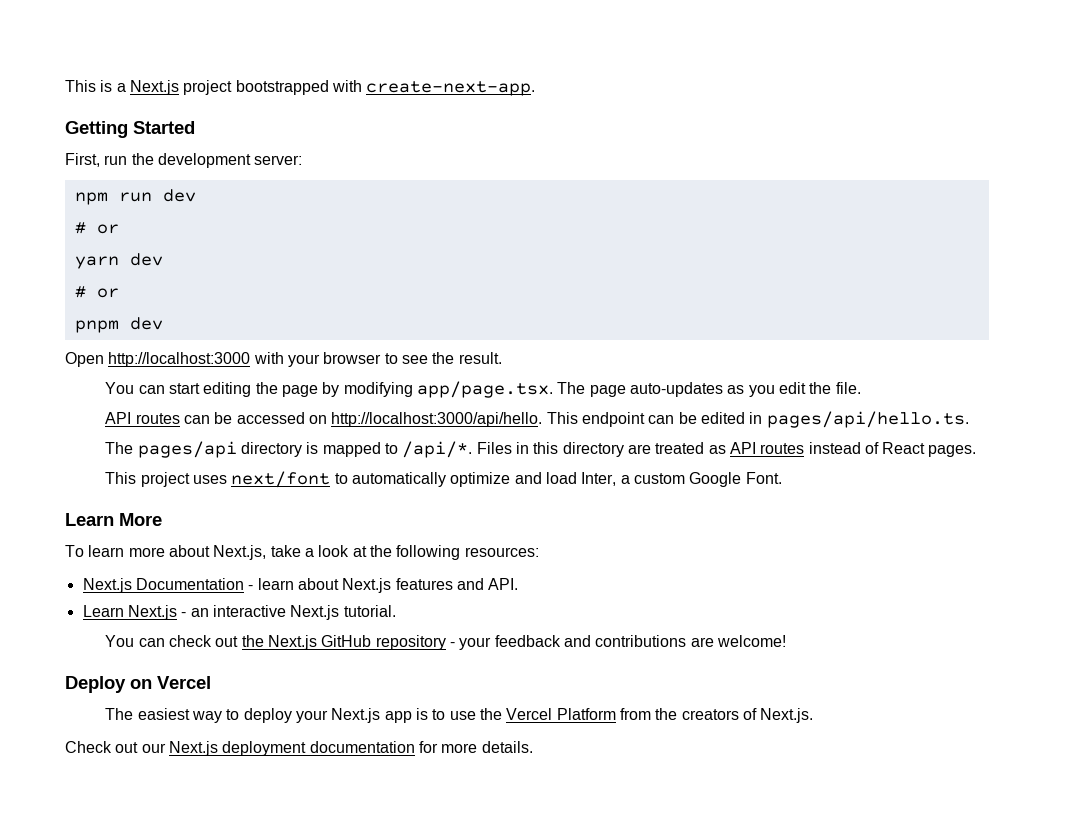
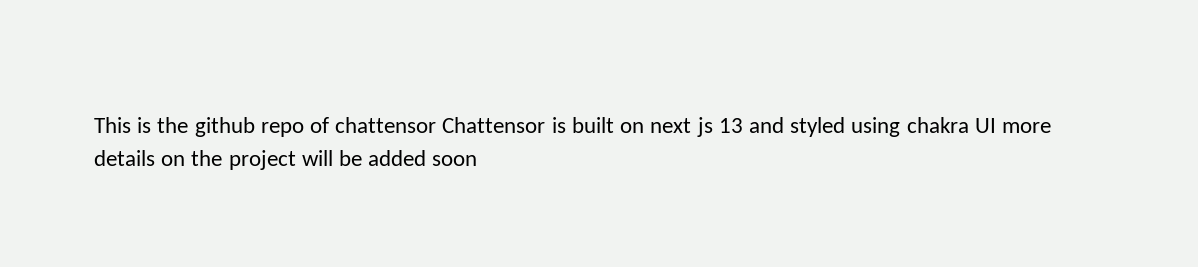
[116,80,536,96] [65,121,195,138] [65,153,303,168] [74,189,196,205] [74,222,119,234] [74,253,163,269] [74,286,119,298] [74,317,163,333] [65,352,502,367] [105,381,861,398] [105,411,969,428] [105,441,977,458] [105,471,782,488] [65,513,162,526] [65,545,539,560] [82,578,519,593] [82,605,396,620] [105,635,786,650] [65,676,211,693] [105,708,814,723] [65,741,533,756] a Next.js project bootstrapped with create-next-app. // Getting Started // First, run the development server: // npm run dev // # or // yarn dev // # or // pnpm dev // Open http://localhost:3000 with your browser to see the result. // You can start editing the page by modifying app/page.tsx. The page auto-updates as you edit the file. // API routes can be accessed on http://localhost:3000/api/hello. This endpoint can be edited in pages/api/hello.ts. // The pages/api directory is mapped to /api/*. Files in this directory are treated as API routes instead of React pages. // This project uses next/font to automatically optimize and load Inter, a custom Google Font. // Learn More // To learn more about Next.js, take a look at the following resources: // Next.js Documentation - learn about Next.js features and API. // Learn Next.js - an interactive Next.js tutorial. // You can check out the Next.js GitHub repository - your feedback and contributions are welcome! // Deploy on Vercel // The easiest way to deploy your Next.js app is to use the Vercel Platform from the creators of Next.js. // Check out our Next.js deployment documentation for more details. -> [157,117,1051,137] [94,150,478,170] the github repo of chattensor Chattensor is built on next js 13 and styled using chakra UI more details on the project will be added soon

